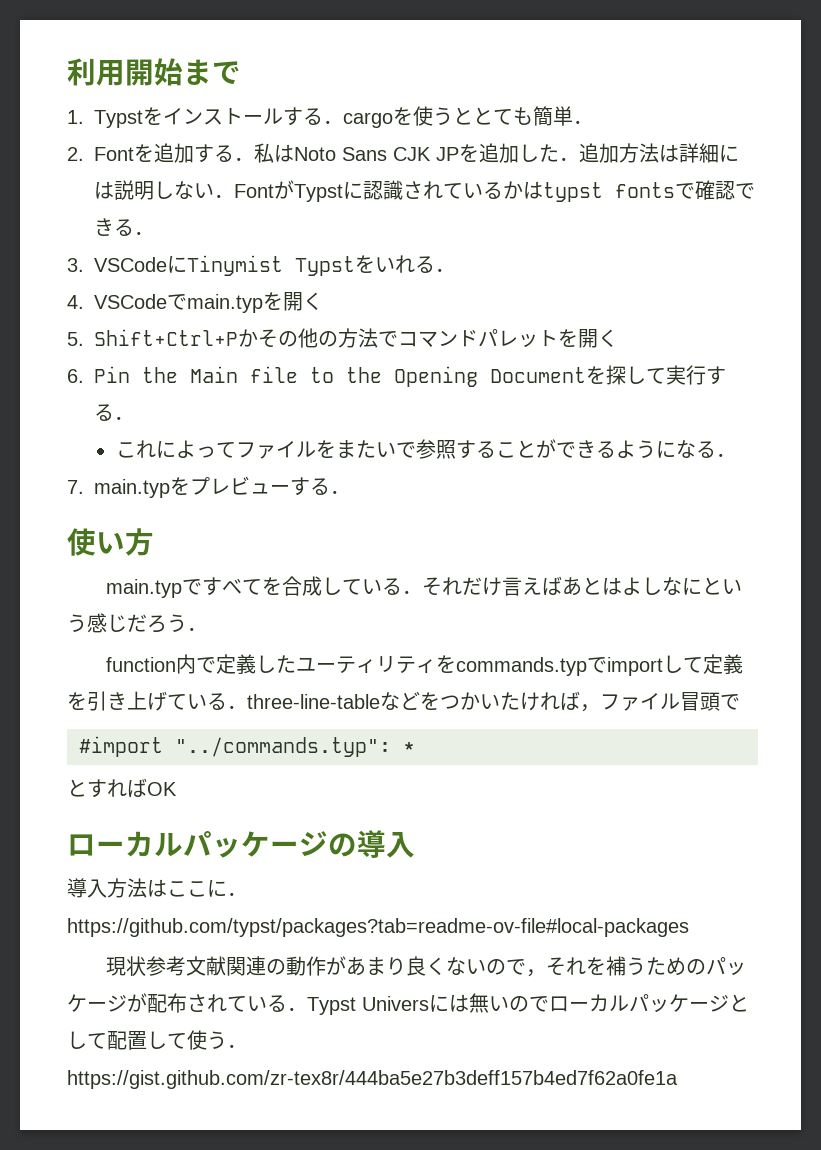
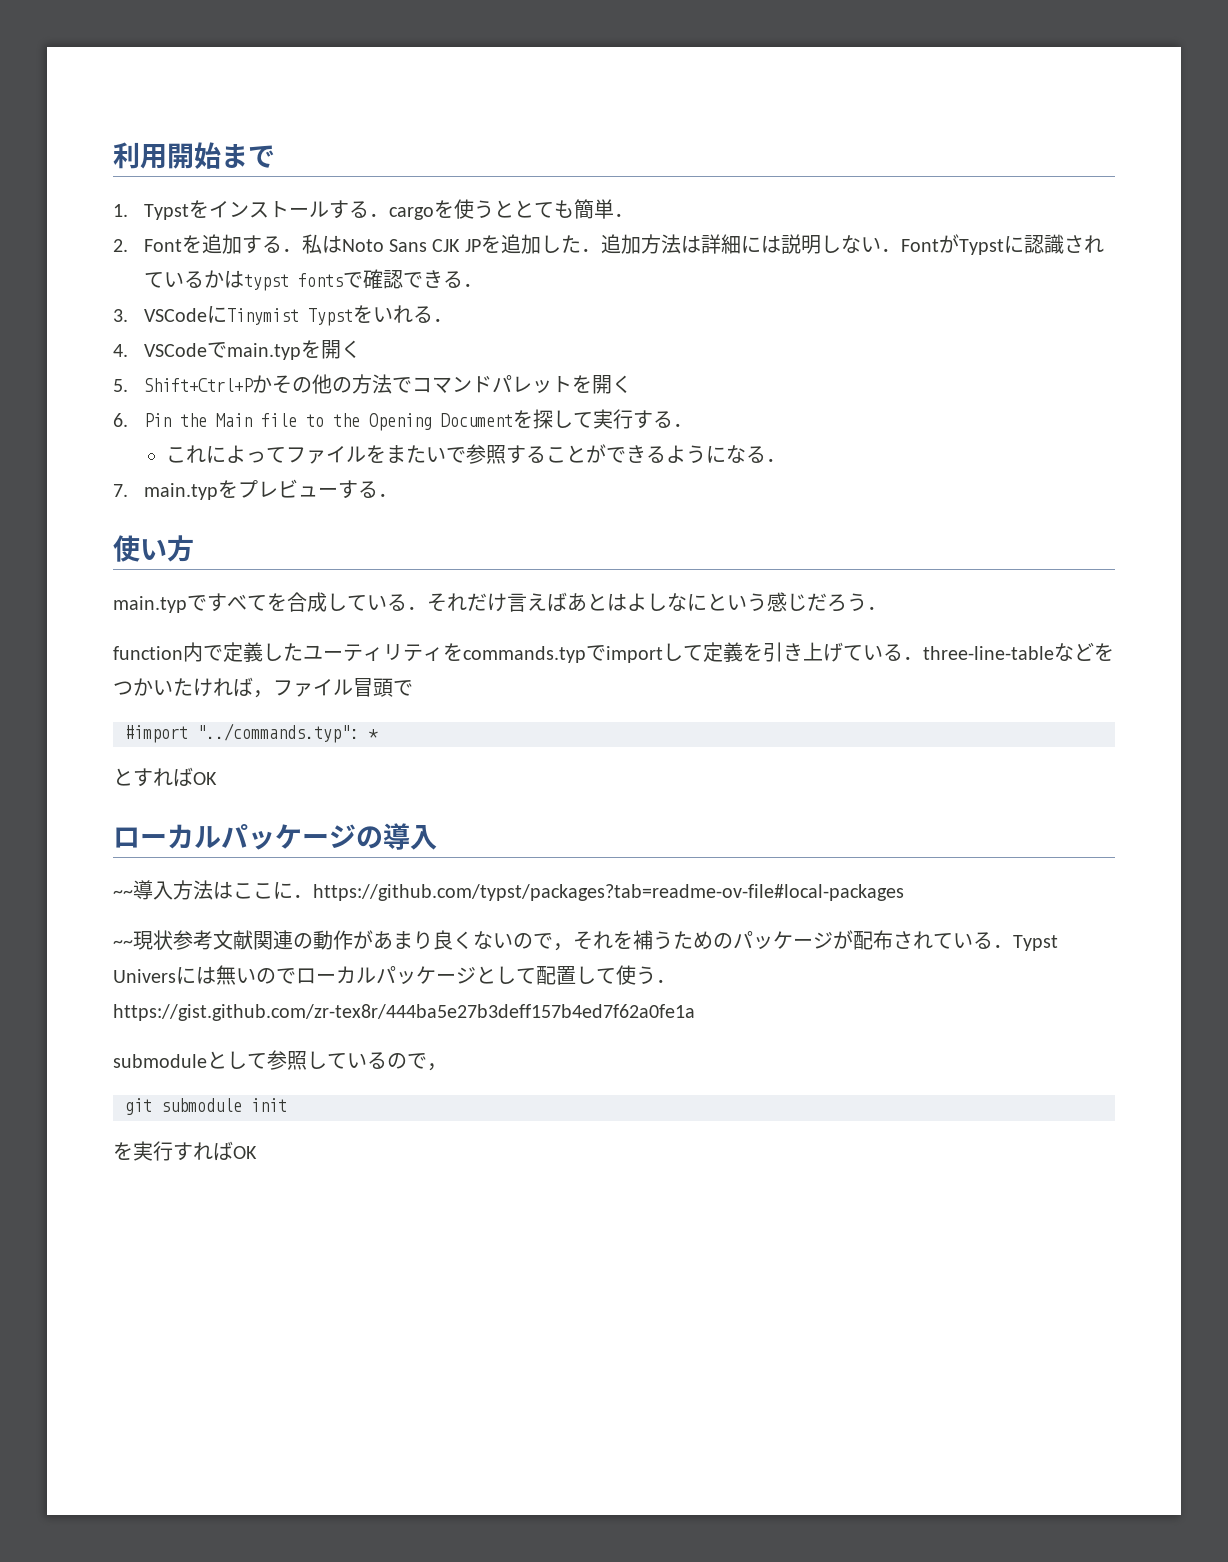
(415, 845) none -> [113,890,133,898] ~~
(689, 927) none -> [113,940,133,948] ~~
(678, 1079) none -> [113,1050,447,1071] [125,1098,287,1115] [113,1141,257,1161] // submoduleとして参照しているので， // git submodule init // を実行すればOK

